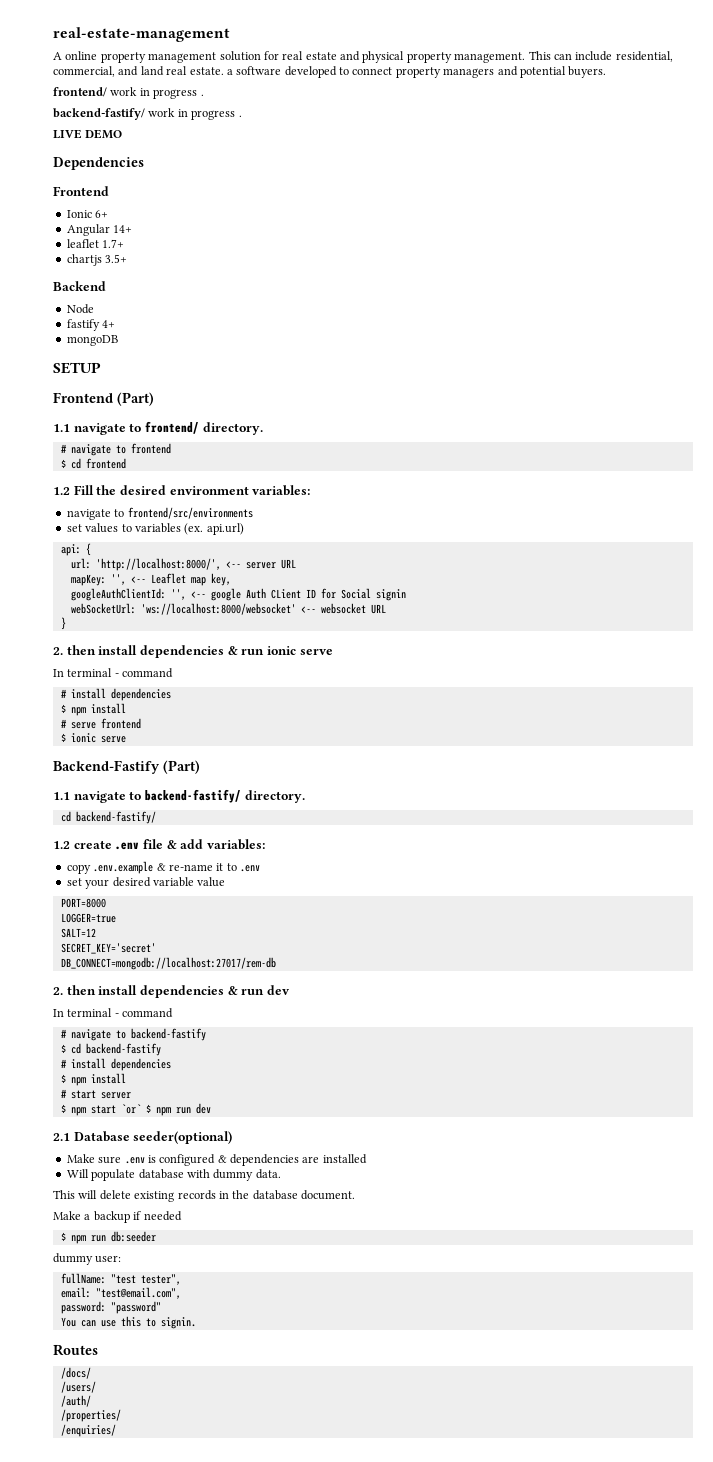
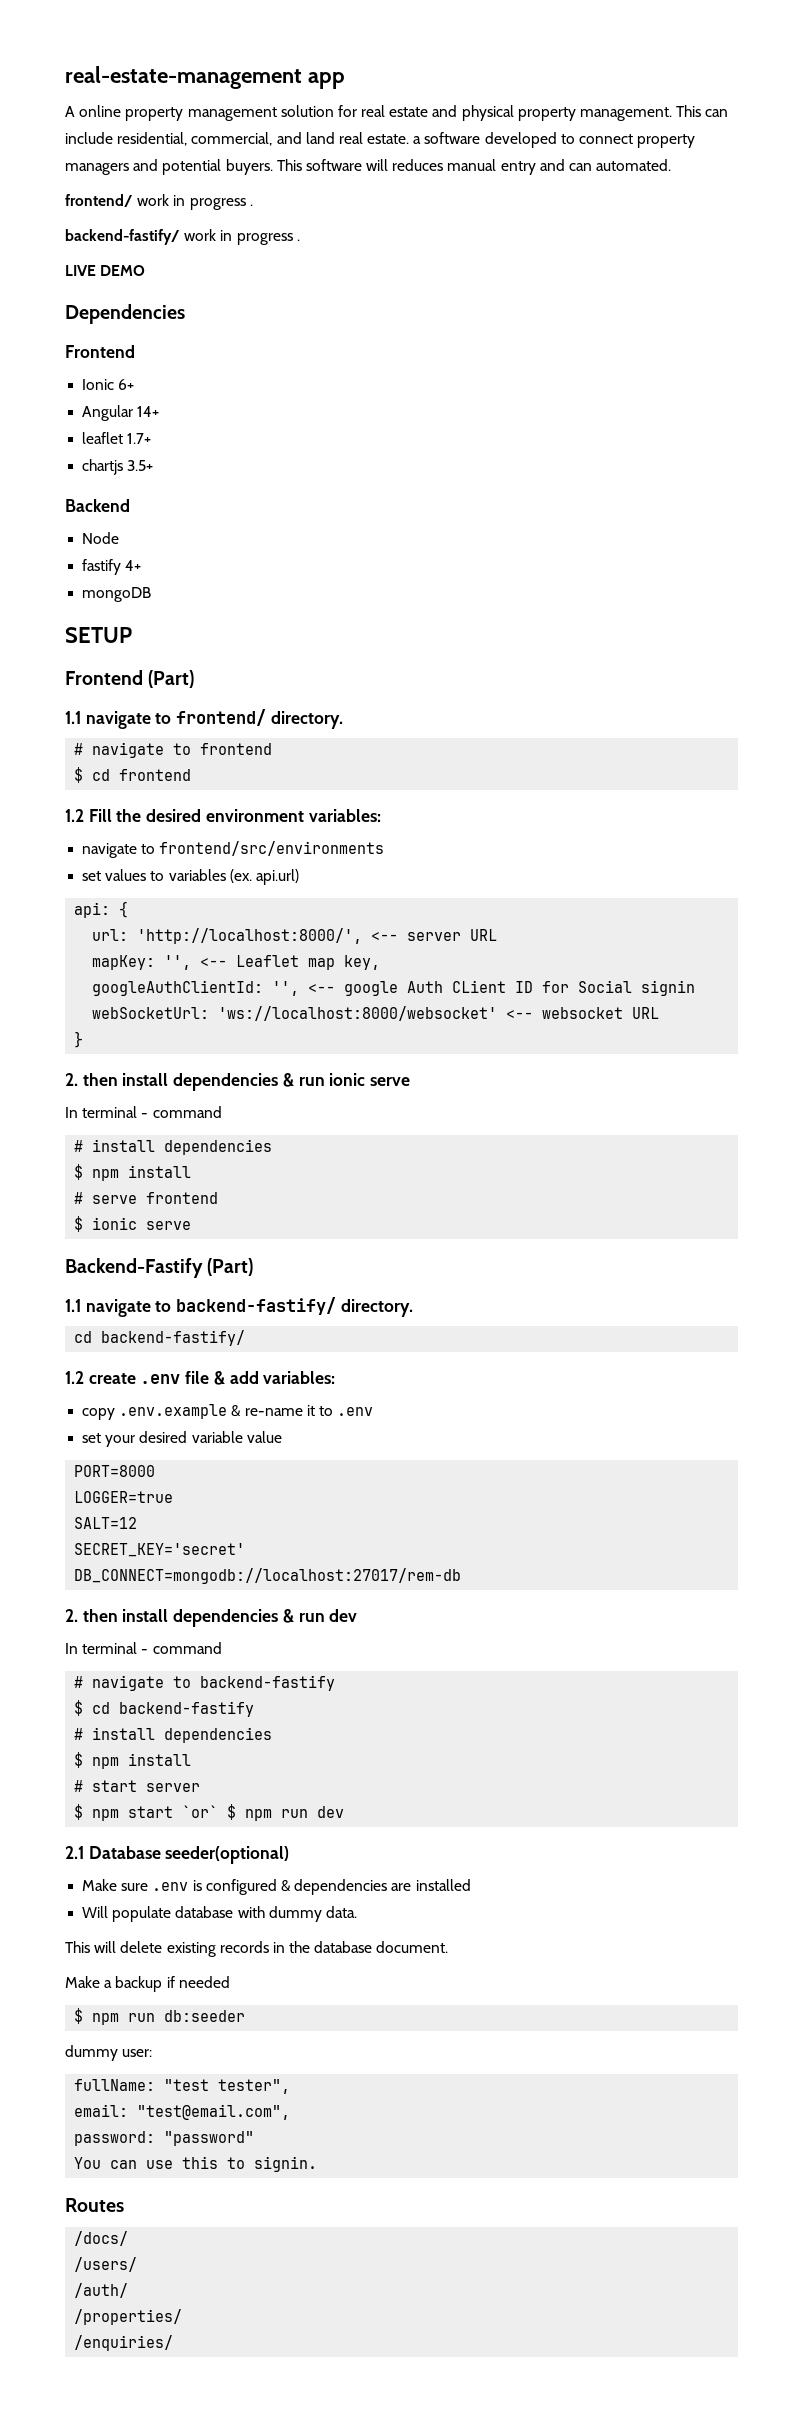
(230, 34) none -> [307,72,345,89] app
(607, 72) none -> [276,159,672,175] This software will reduces manual entry and can automated.

